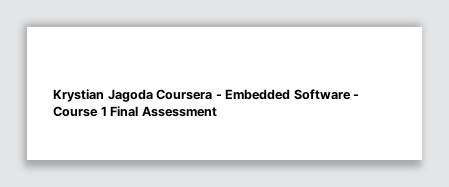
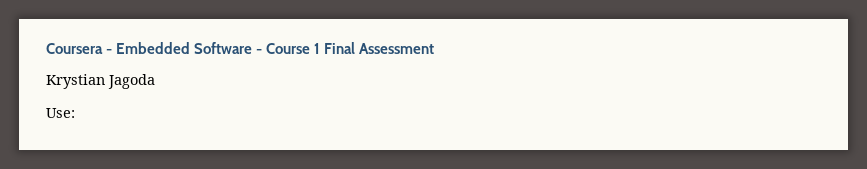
[53,89,153,102] Krystian Jagoda -> (46, 48) none
(217, 111) none -> [46,74,155,89] [46,108,75,118] // Krystian Jagoda // Use:

